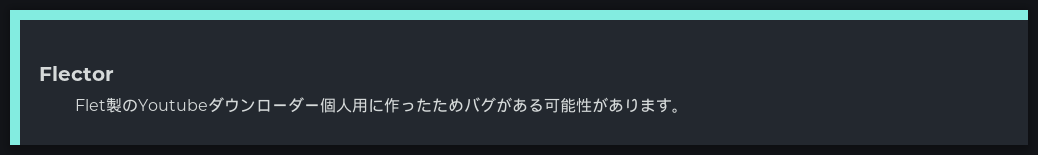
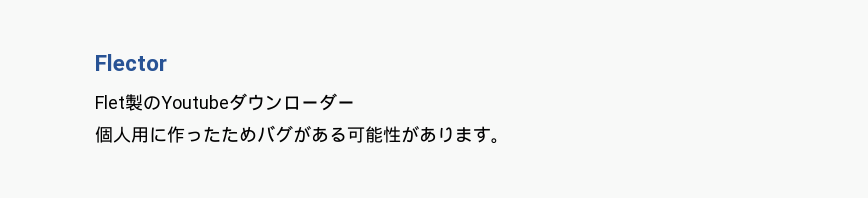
(320, 107) none -> (355, 105) //

